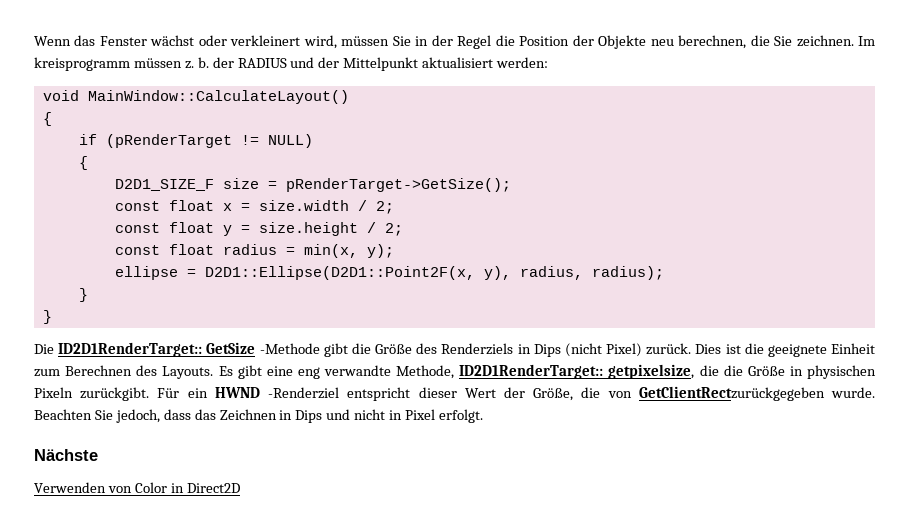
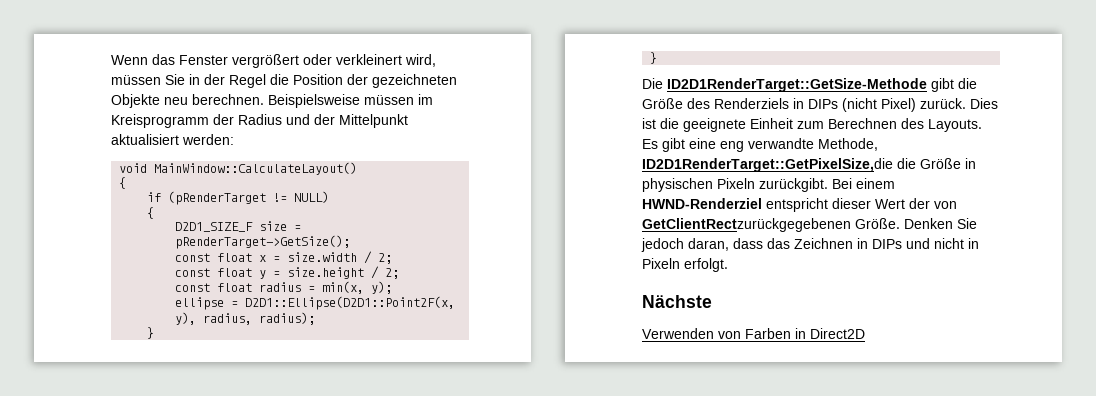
[150,35,195,46] wächst -> [232,54,299,68] vergrößert
(594, 40) none -> [372,74,457,88] gezeichneten
[678,35,876,49] [34,57,287,71] berechnen, die Sie zeichnen. Im kreisprogramm müssen z. b. der RADIUS -> [192,94,433,108] [111,114,282,128] berechnen. Beispielsweise müssen im Kreisprogramm der Radius
[58,342,320,357] ID2D1RenderTarget:: GetSize -Methode -> [667,78,927,92] ID2D1RenderTarget::GetSize-Methode
[533,344,561,357] Dips -> [808,99,838,109] DIPs
[459,364,719,379] ID2D1RenderTarget:: getpixelsize, die -> [642,158,893,172] ID2D1RenderTarget::GetPixelSize,die
[157,386,875,401] [34,409,160,423] Für ein HWND -Renderziel entspricht dieser Wert der Größe, die von GetClientRectzurückgegeben wurde. Beachten Sie jedoch, -> [832,178,895,189] [642,198,957,212] [642,218,977,232] [641,238,729,252] Bei einem HWND-Renderziel entspricht dieser Wert der von GetClientRectzurückgegebenen Größe. Denken Sie jedoch daran,
[295,410,323,423] Dips -> [872,239,902,249] DIPs
[405,409,436,420] Pixel -> [642,258,680,269] Pixeln
[134,482,167,493] Color -> [745,328,791,339] Farben

